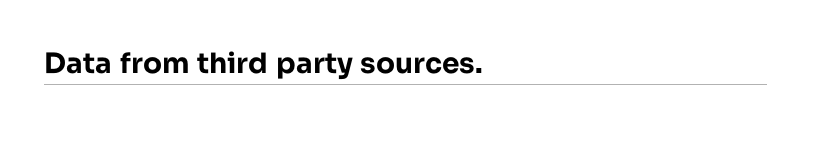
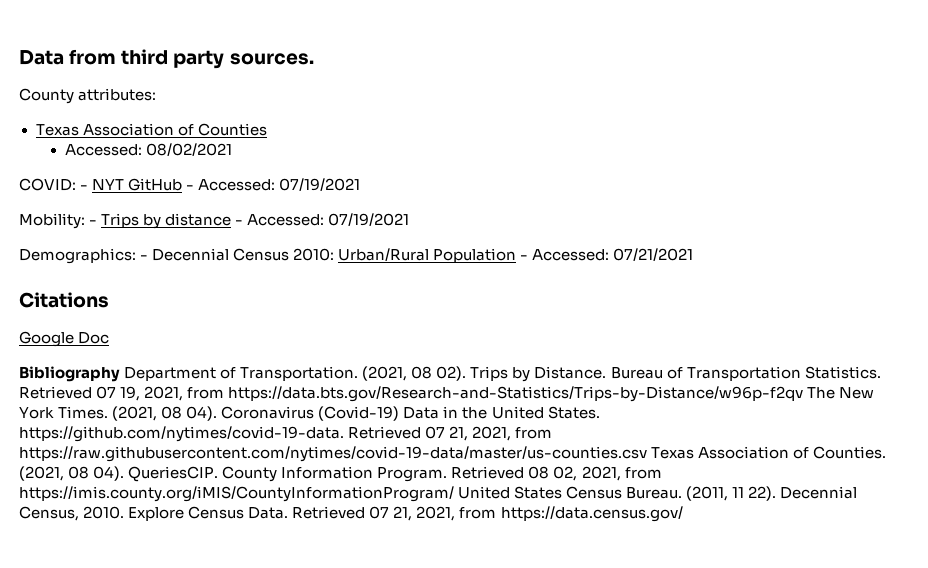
(484, 65) none -> [19,88,157,104] [35,123,267,136] [64,143,232,156] [19,178,361,191] [19,213,410,229] [19,248,694,264] [19,292,109,308] [19,331,110,347] [19,366,881,382] [19,386,875,402] [19,406,600,421] [19,426,553,442] [19,446,887,462] [19,466,662,482] [19,486,858,502] [19,506,683,522] // County attributes: // Texas Association of Counties // Accessed: 08/02/2021 // COVID: - NYT GitHub - Accessed: 07/19/2021 // Mobility: - Trips by distance - Accessed: 07/19/2021 // Demographics: - Decennial Census 2010: Urban/Rural Population - Accessed: 07/21/2021 // Citations // Google Doc // Bibliography Department of Transportation. (2021, 08 02). Trips by Distance. Bureau of Transportation Statistics. Retrieved 07 19, 2021, from https://data.bts.gov/Research-and-Statistics/Trips-by-Distance/w96p-f2qv The New York Times. (2021, 08 04). Coronavirus (Covid-19) Data in the United States. https://github.com/nytimes/covid-19-data. Retrieved 07 21, 2021, from https://raw.githubusercontent.com/nytimes/covid-19-data/master/us-counties.csv Texas Association of Counties. (2021, 08 04). QueriesCIP. County Information Program. Retrieved 08 02, 2021, from https://imis.county.org/iMIS/CountyInformationProgram/ United States Census Bureau. (2011, 11 22). Decennial Census, 2010. Explore Census Data. Retrieved 07 21, 2021, from https://data.census.gov/

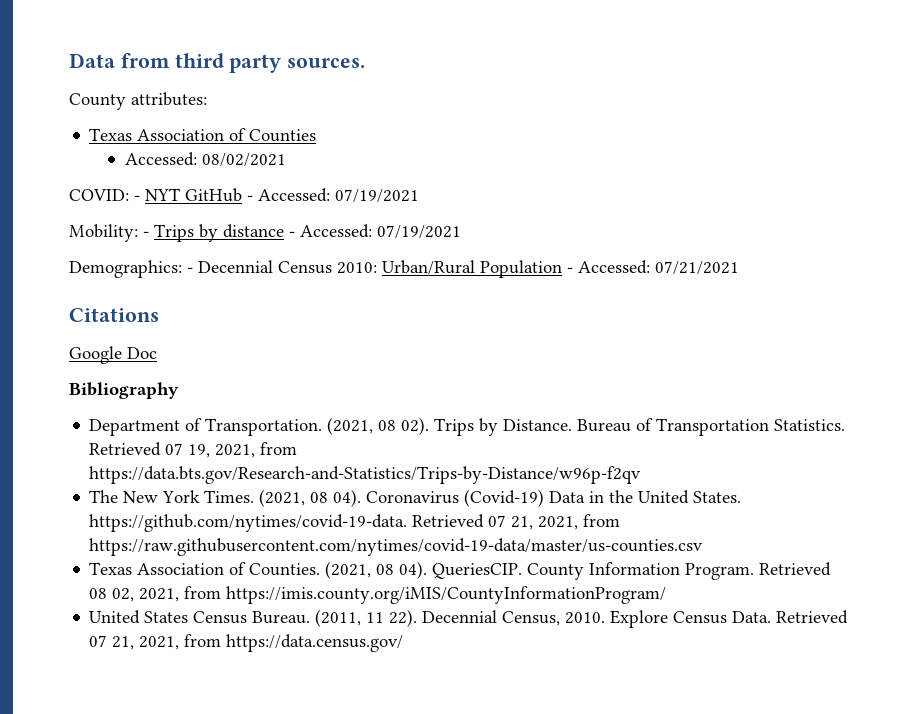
(120, 374) none -> (179, 390) //
(804, 394) none -> (642, 475) //
(647, 454) none -> (704, 547) //
(454, 494) none -> (667, 595) //

